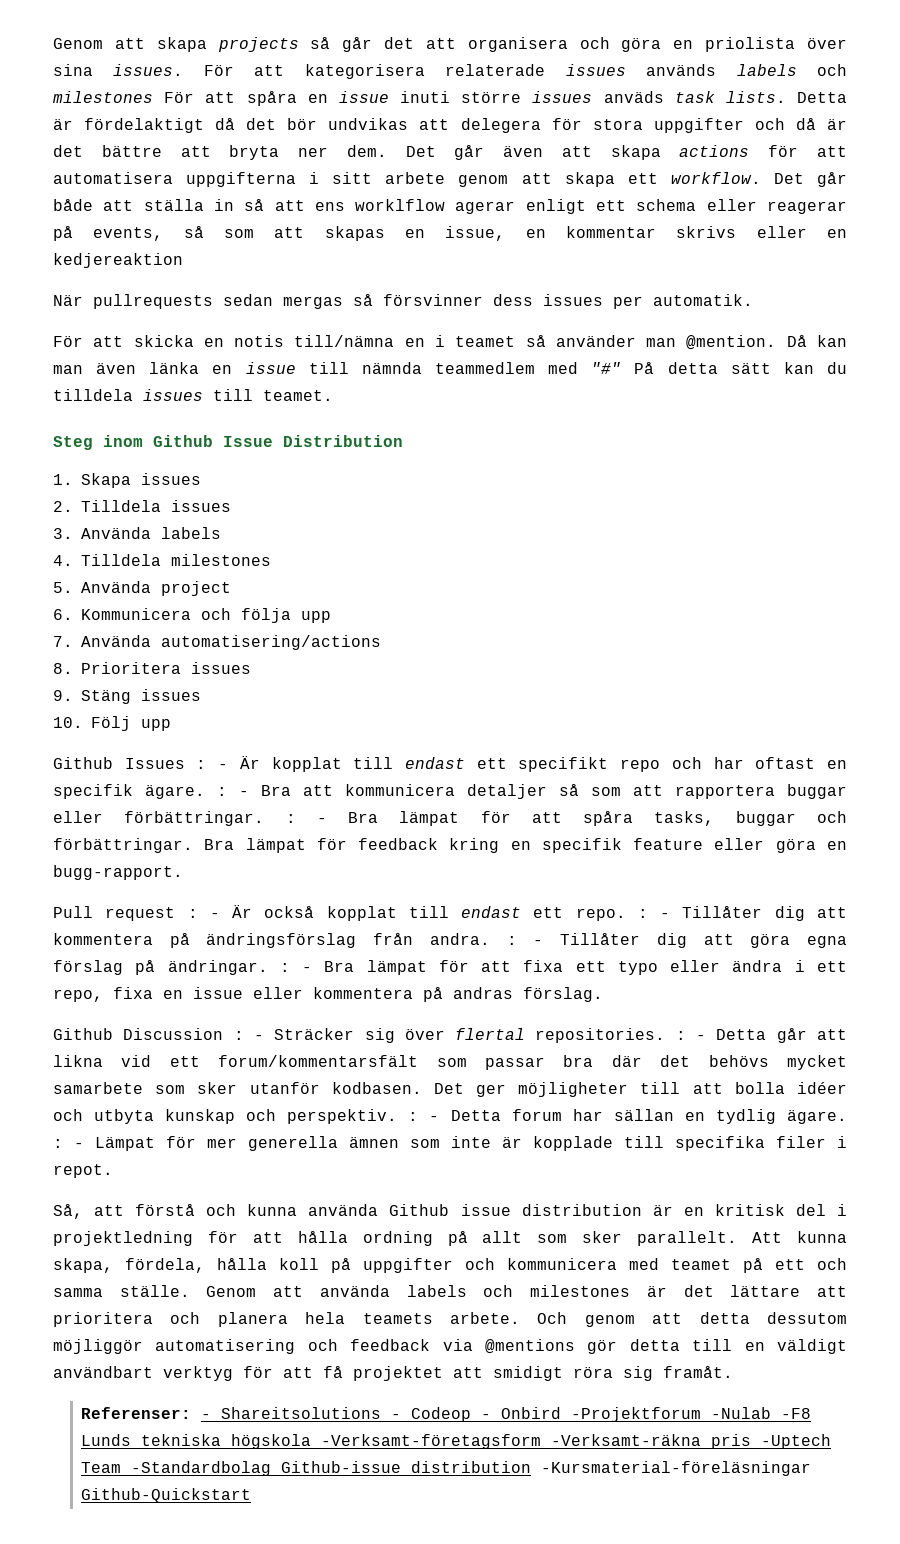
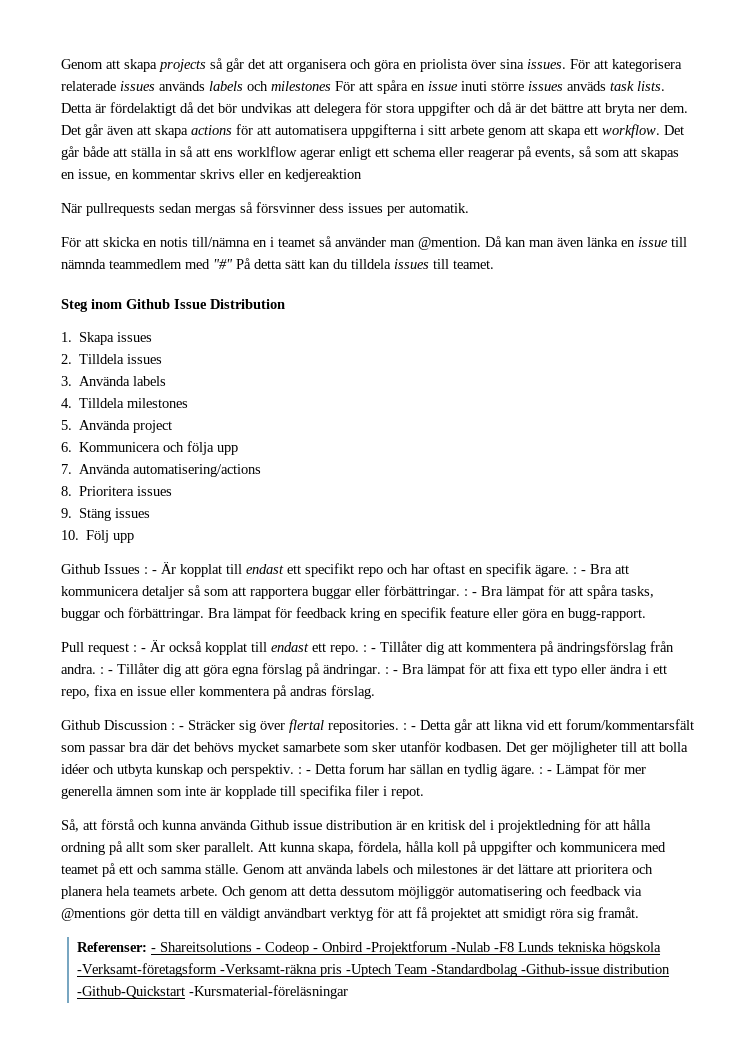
[281,1461,812,1476] [81,1488,252,1503] Github-issue distribution -Kursmaterial-föreläsningar Github-Quickstart -> [521,964,671,974] [77,985,349,999] -Github-issue distribution -Github-Quickstart -Kursmaterial-föreläsningar

